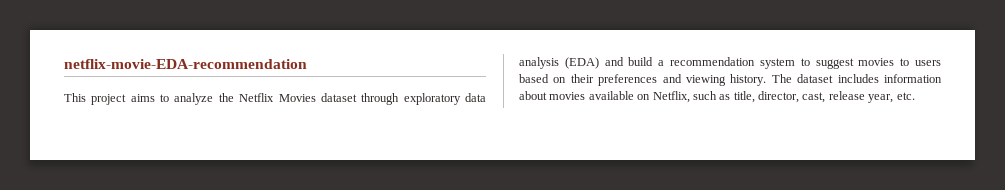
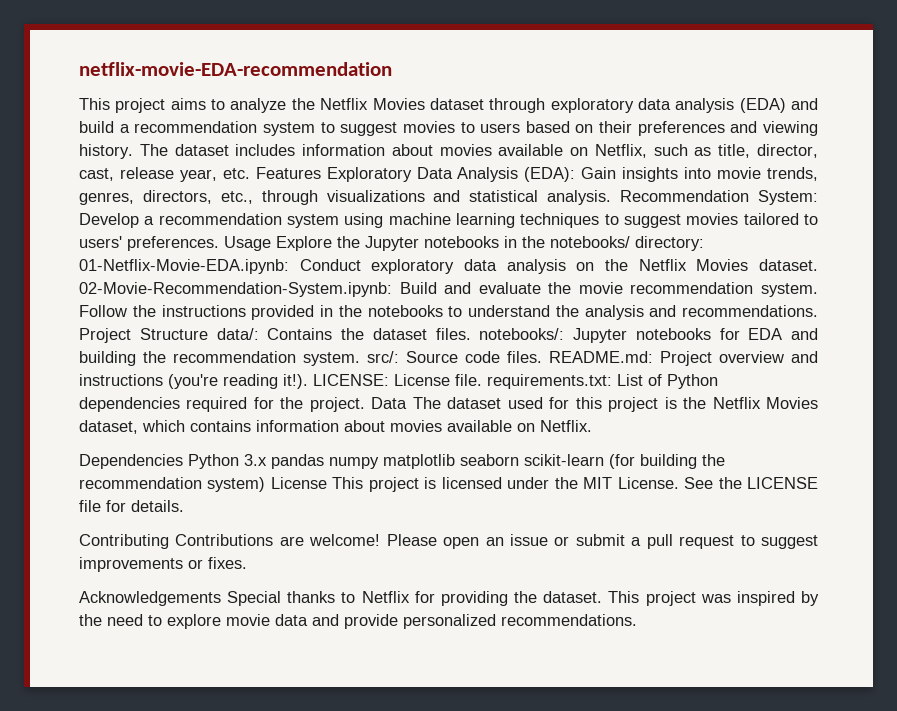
(915, 96) none -> [255,167,818,182] [79,190,819,205] [79,213,819,228] [79,236,704,251] [79,259,818,274] [79,282,818,297] [79,305,818,320] [79,328,818,343] [79,351,818,366] [79,374,718,389] [79,397,818,412] [79,420,592,434] [79,454,725,469] [79,477,818,492] [79,500,184,512] [79,534,819,549] [79,557,247,572] [79,591,819,606] [79,614,637,629] Features Exploratory Data Analysis (EDA): Gain insights into movie trends, genres, directors, etc., through visualizations and statistical analysis. Recommendation System: Develop a recommendation system using machine learning techniques to suggest movies tailored to users' preferences. Usage Explore the Jupyter notebooks in the notebooks/ directory: 01-Netflix-Movie-EDA.ipynb: Conduct exploratory data analysis on the Netflix Movies dataset. 02-Movie-Recommendation-System.ipynb: Build and evaluate the movie recommendation system. Follow the instructions provided in the notebooks to understand the analysis and recommendations. Project Structure data/: Contains the dataset files. notebooks/: Jupyter notebooks for EDA and building the recommendation system. src/: Source code files. README.md: Project overview and instructions (you're reading it!). LICENSE: License file. requirements.txt: List of Python dependencies required for the project. Data The dataset used for this project is the Netflix Movies dataset, which contains information about movies available on Netflix. // Dependencies Python 3.x pandas numpy matplotlib seaborn scikit-learn (for building the recommendation system) License This project is licensed under the MIT License. See the LICENSE file for details. // Contributing Contributions are welcome! Please open an issue or submit a pull request to suggest improvements or fixes. // Acknowledgements Special thanks to Netflix for providing the dataset. This project was inspired by the need to explore movie data and provide personalized recommendations.

